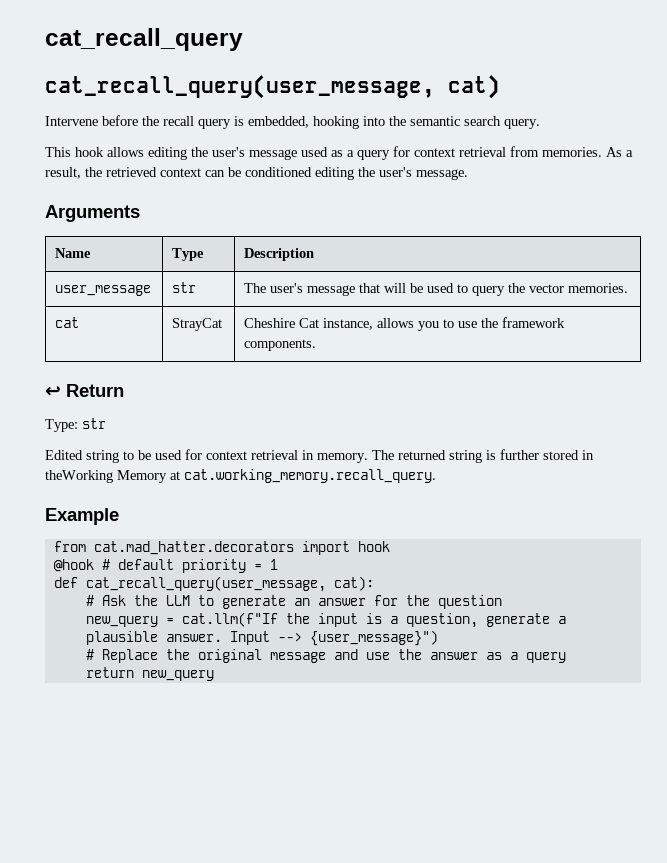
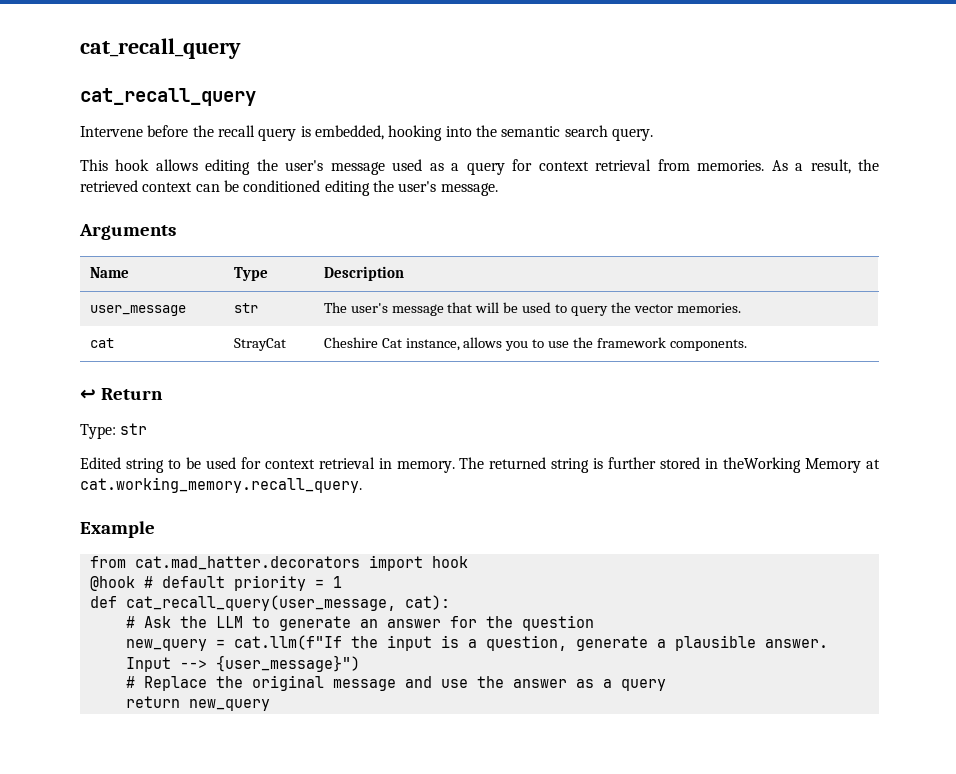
[45,28,243,51] [45,75,500,99] cat_recall_query // cat_recall_query(user_message, cat) -> [80,38,241,59] [80,88,256,106] cat_recall_query // cat_recall_query

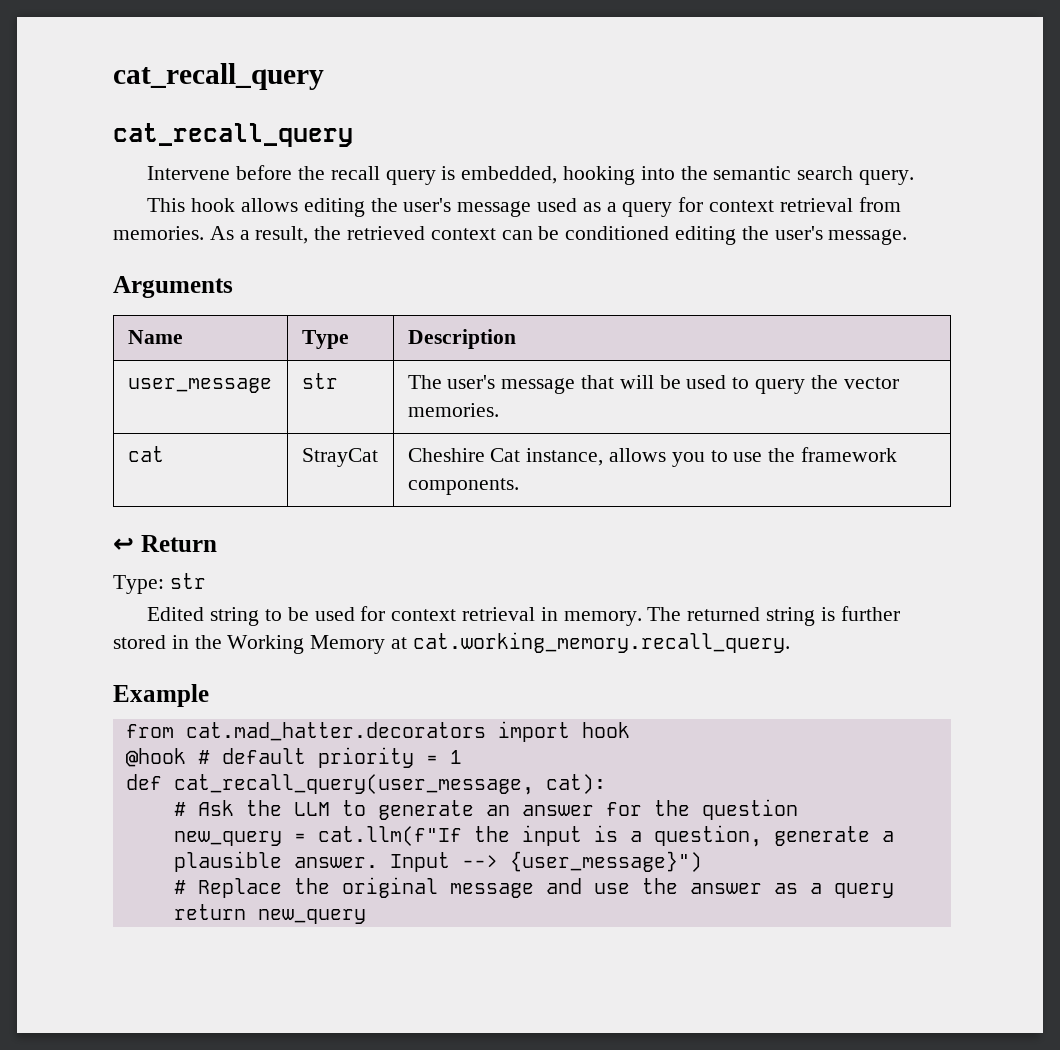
[723,457,802,473] theWorking -> [194,635,305,654] the Working

